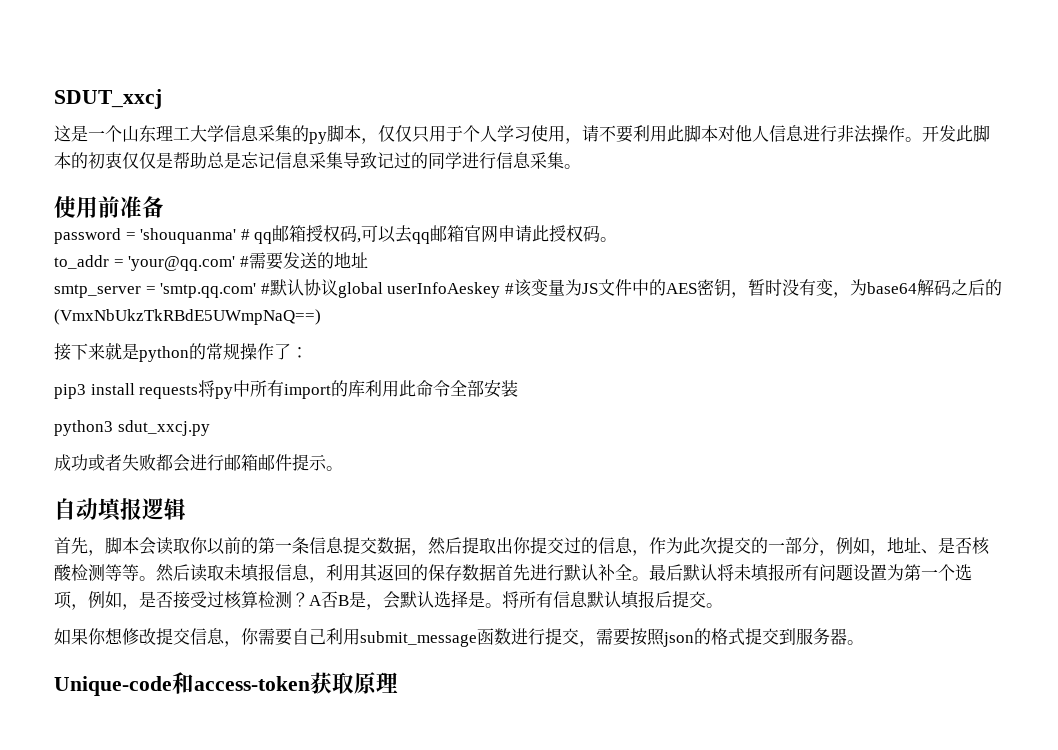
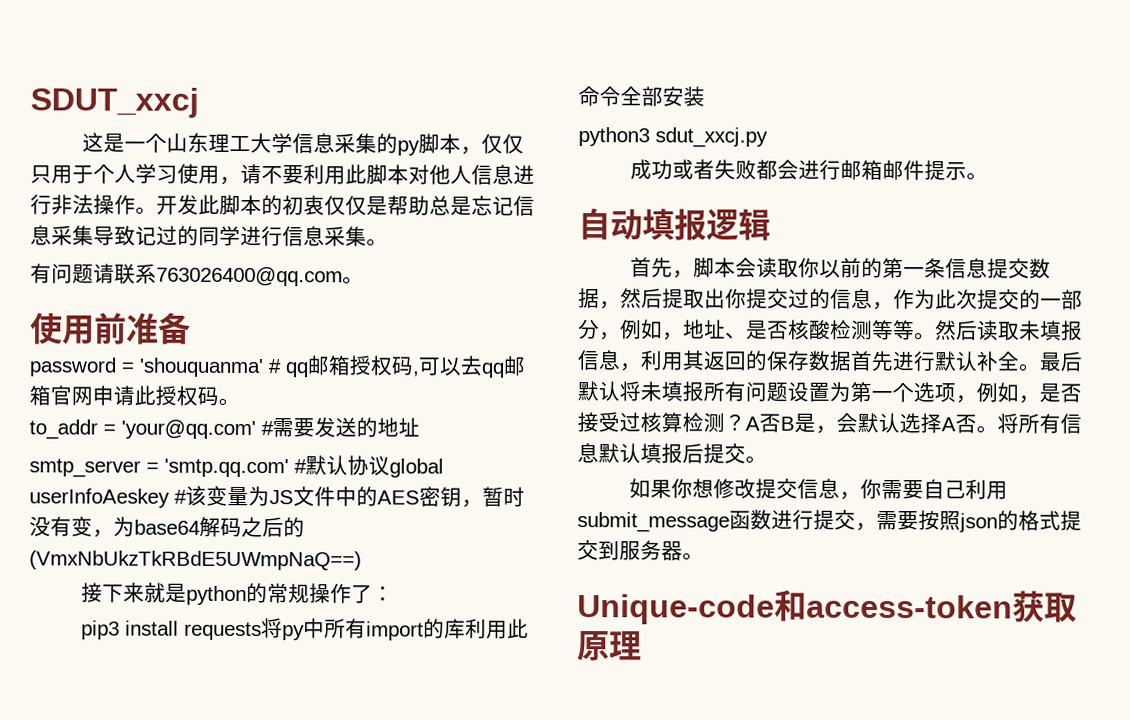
(581, 166) none -> [30,263,364,287] // 有问题请联系763026400@qq.com。
[468,591,485,608] 是 -> [941,414,977,434] A否

